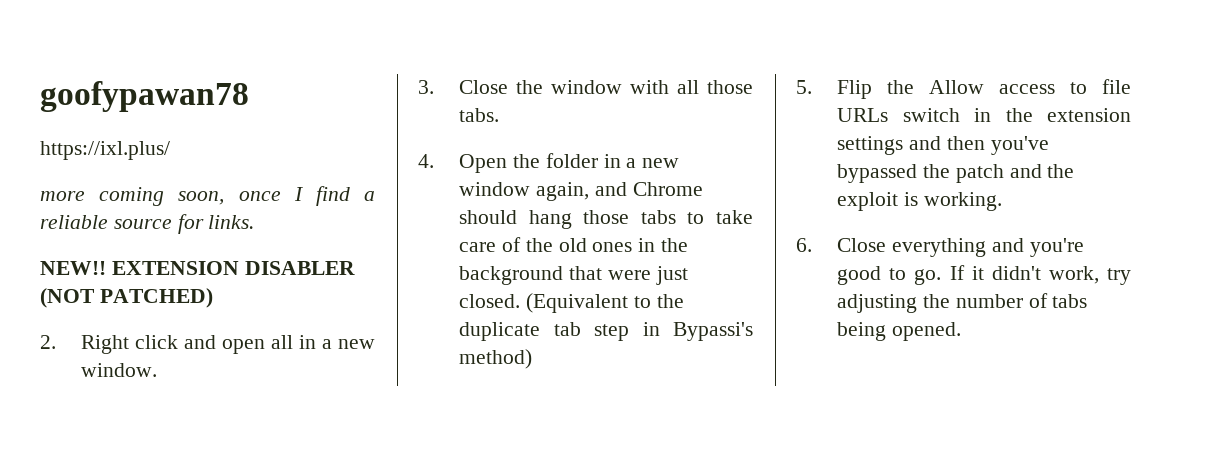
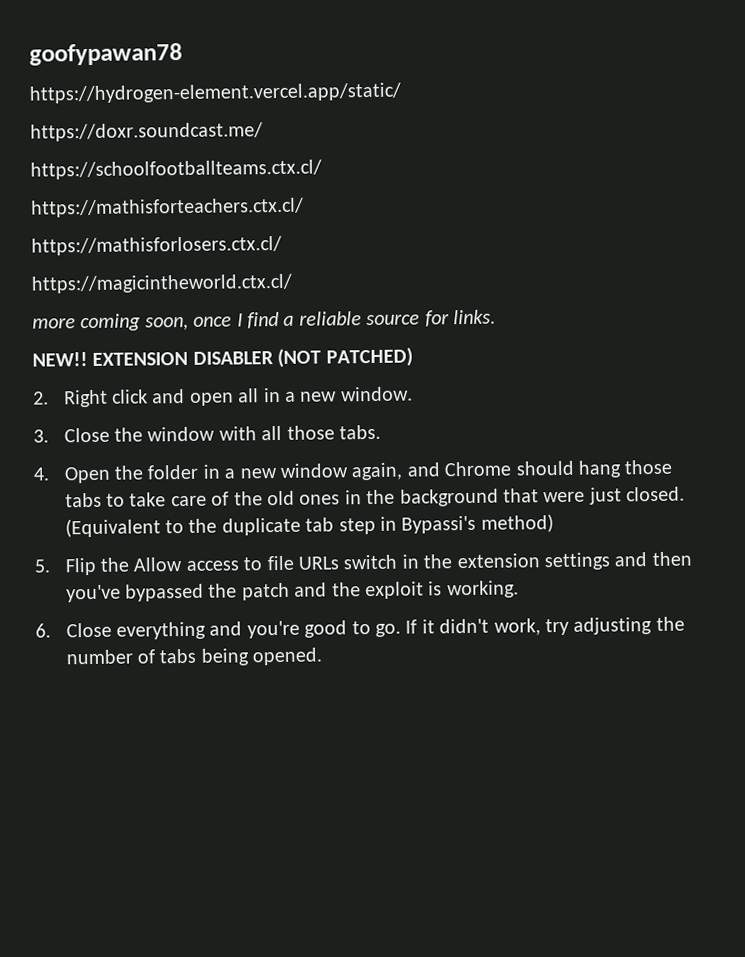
[40,141,170,160] https://ixl.plus/ -> [29,82,401,104] [30,122,263,142] [30,159,322,180] [31,197,304,218] [31,235,282,256] [31,273,292,294] https://hydrogen-element.vercel.app/static/ // https://doxr.soundcast.me/ // https://schoolfootballteams.ctx.cl/ // https://mathisforteachers.ctx.cl/ // https://mathisforlosers.ctx.cl/ // https://magicintheworld.ctx.cl/

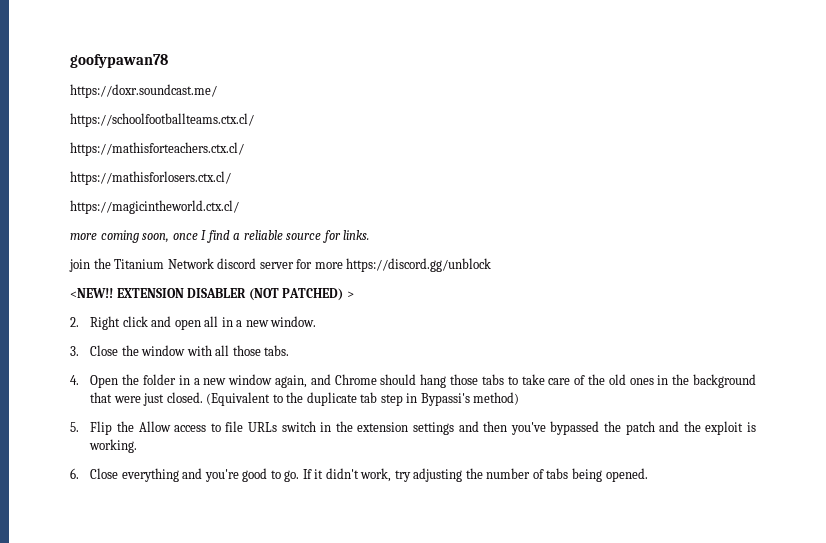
[29,82,401,104] // https://hydrogen-element.vercel.app/static/ -> (168, 61) none
[32,352,88,367] NEW!! -> [69,258,492,272] [70,288,113,298] join the Titanium Network discord server for more https://discord.gg/unblock // <NEW!!
(413, 357) none -> [346,291,354,298] >

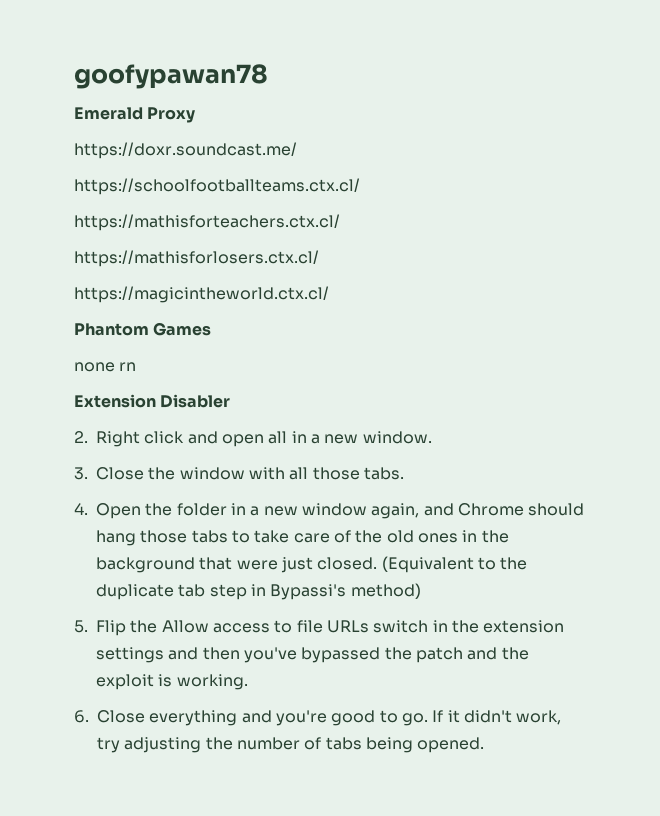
(168, 61) none -> [74,107,196,123] // Emerald Proxy
[70,230,370,243] [69,258,492,272] [70,288,354,301] more coming soon, once I find a reliable source for links. // join the Titanium Network discord server for more https://discord.gg/unblock // <NEW!! EXTENSION DISABLER (NOT PATCHED) > -> [74,322,212,336] [74,362,137,372] [74,394,231,408] Phantom Games // none rn // Extension Disabler

